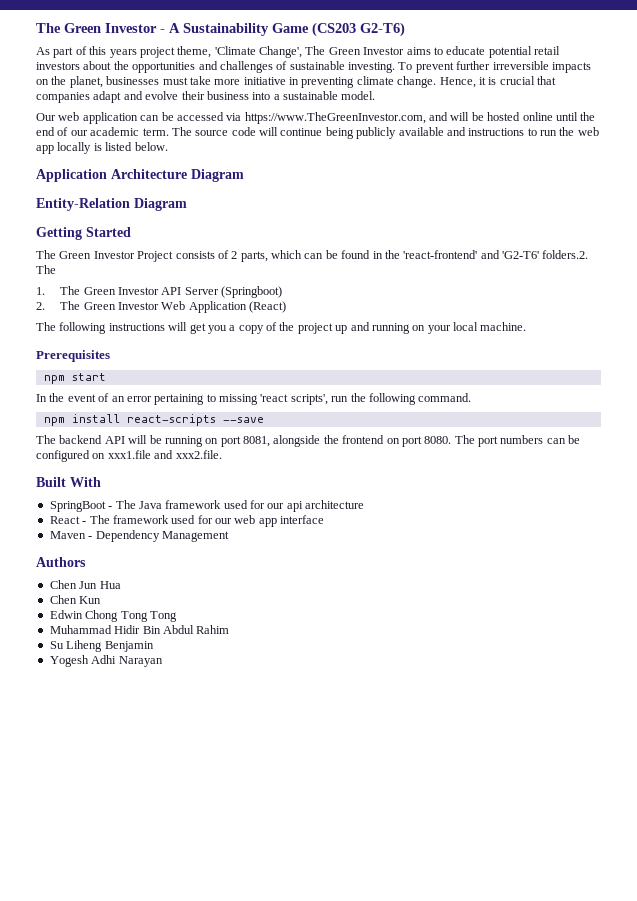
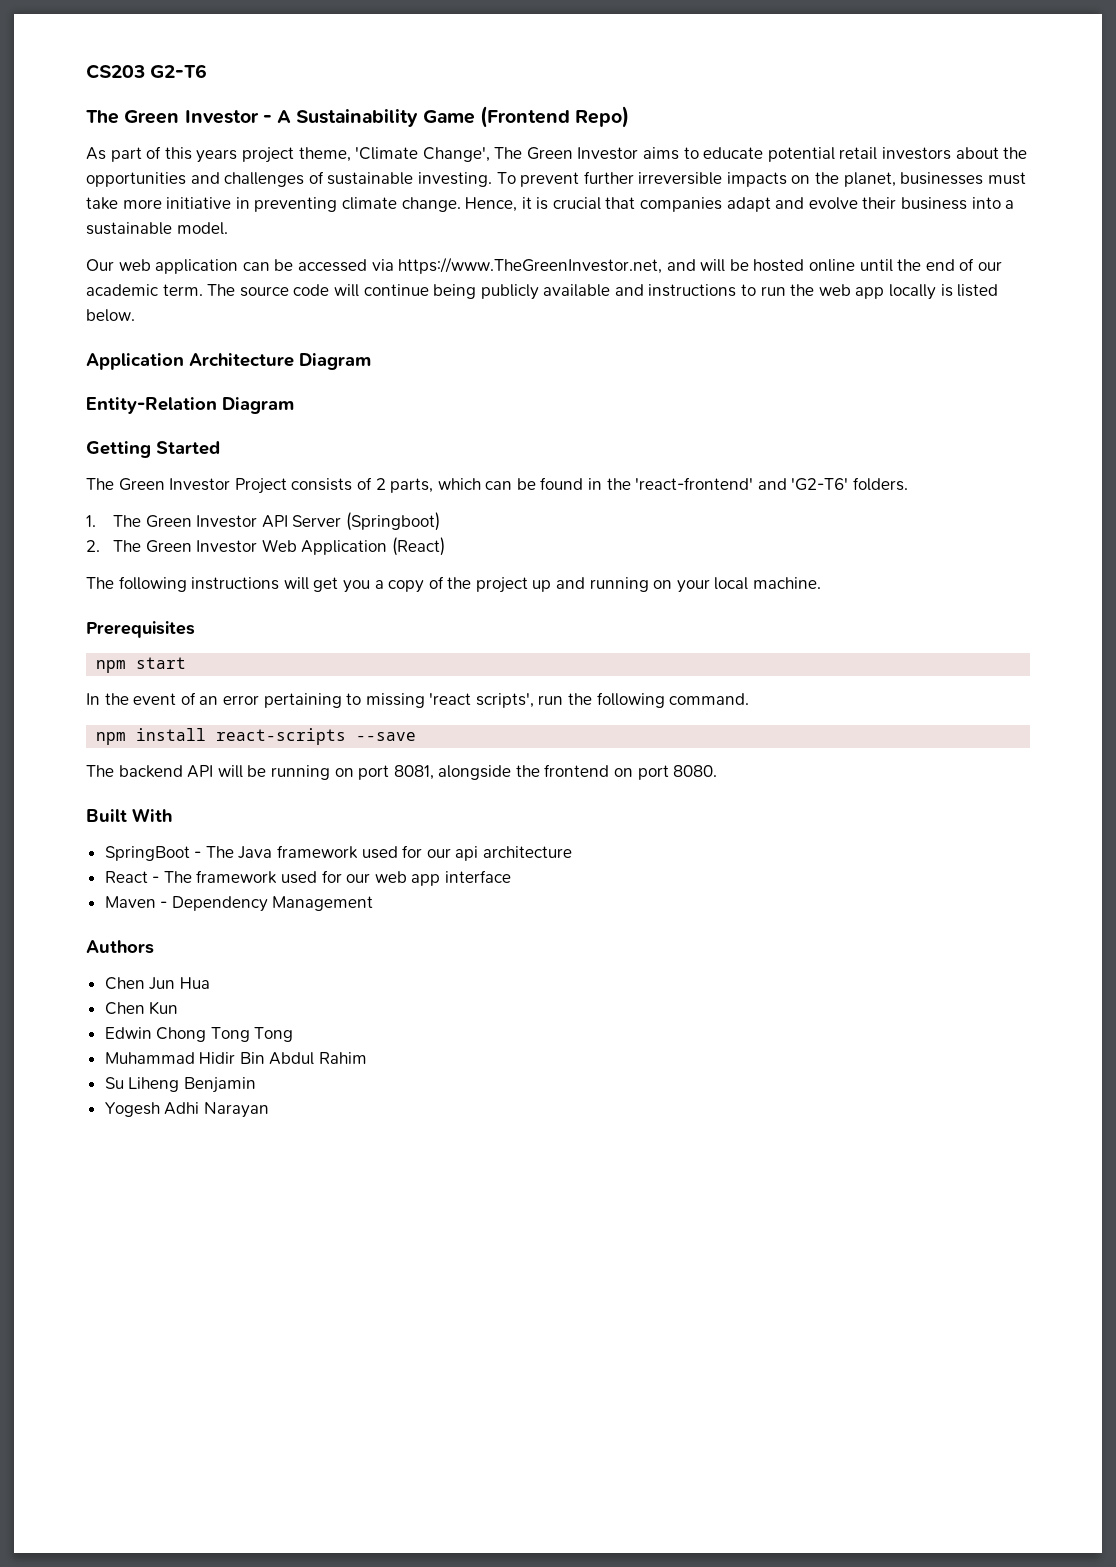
(36, 28) none -> [86,64,208,79] CS203 G2-T6 //
[312,22,405,37] (CS203 G2-T6) -> [479,106,630,128] (Frontend Repo)
[244,112,426,124] https://www.TheGreenInvestor.com, -> [398,257,663,274] https://www.TheGreenInvestor.net,
[542,250,589,259] [36,265,56,274] folders.2. The -> [853,477,909,491] folders.
[454,435,581,447] [36,450,222,462] The port numbers can be configured on xxx1.file and xxx2.file. -> (718, 771) none

